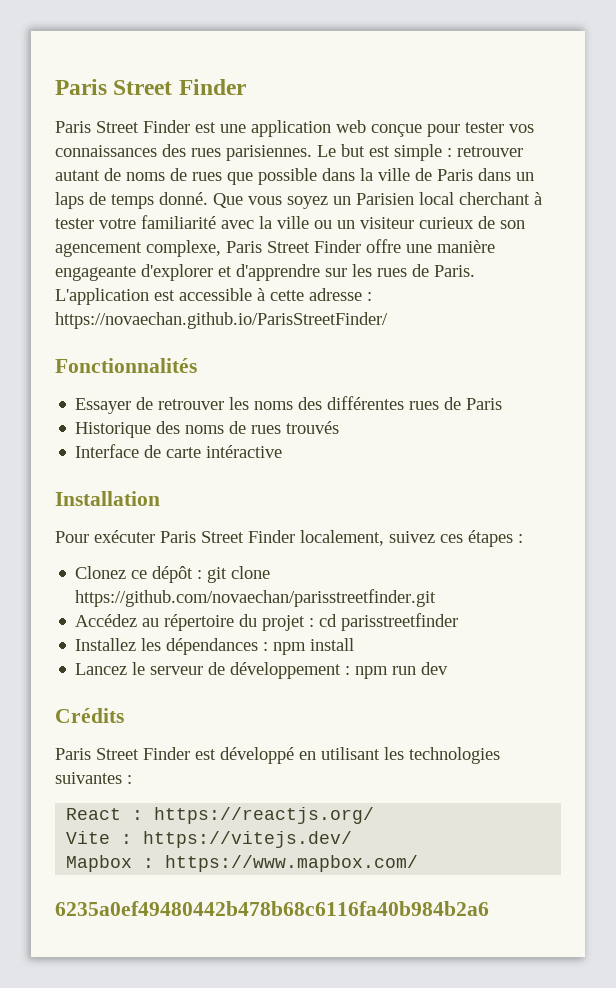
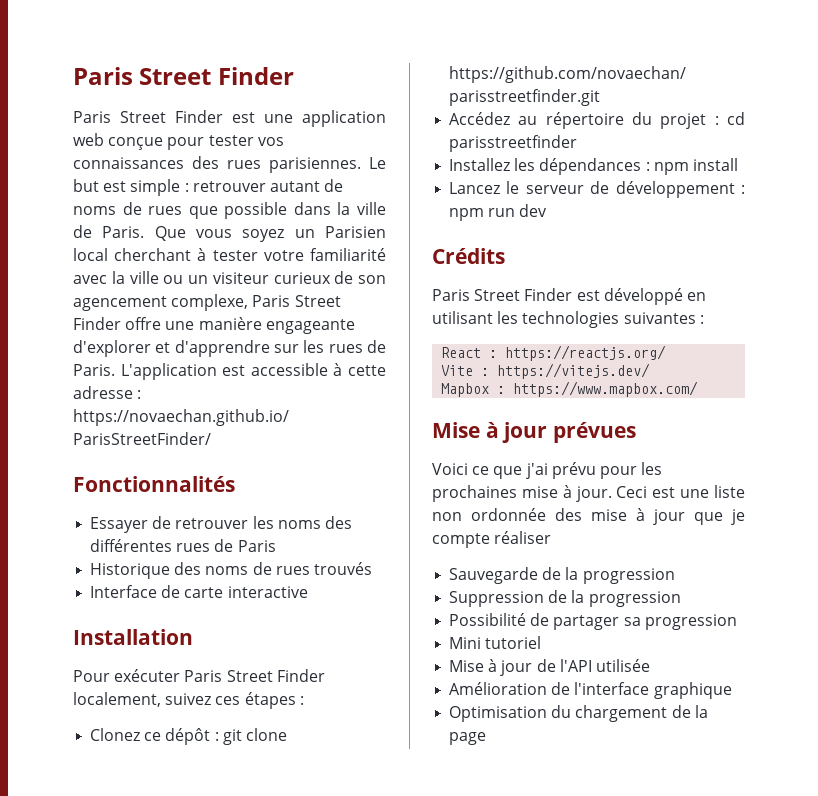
[437,168,534,181] [55,192,208,209] Paris dans un laps de temps donné. -> [102,226,145,238] Paris.
[206,445,283,458] intéractive -> [227,586,308,598] interactive
[55,901,489,916] 6235a0ef49480442b478b68c6116fa40b984b2a6 -> [432,422,637,443] [432,462,663,479] [432,485,745,502] [432,508,745,525] [432,531,552,548] [449,567,675,584] [449,590,681,607] [449,613,737,630] [449,636,542,649] [449,659,650,676] [449,682,732,699] [449,705,708,722] [449,732,487,745] Mise à jour prévues // Voici ce que j'ai prévu pour les prochaines mise à jour. Ceci est une liste non ordonnée des mise à jour que je compte réaliser // Sauvegarde de la progression // Suppression de la progression // Possibilité de partager sa progression // Mini tutoriel // Mise à jour de l'API utilisée // Amélioration de l'interface graphique // Optimisation du chargement de la page

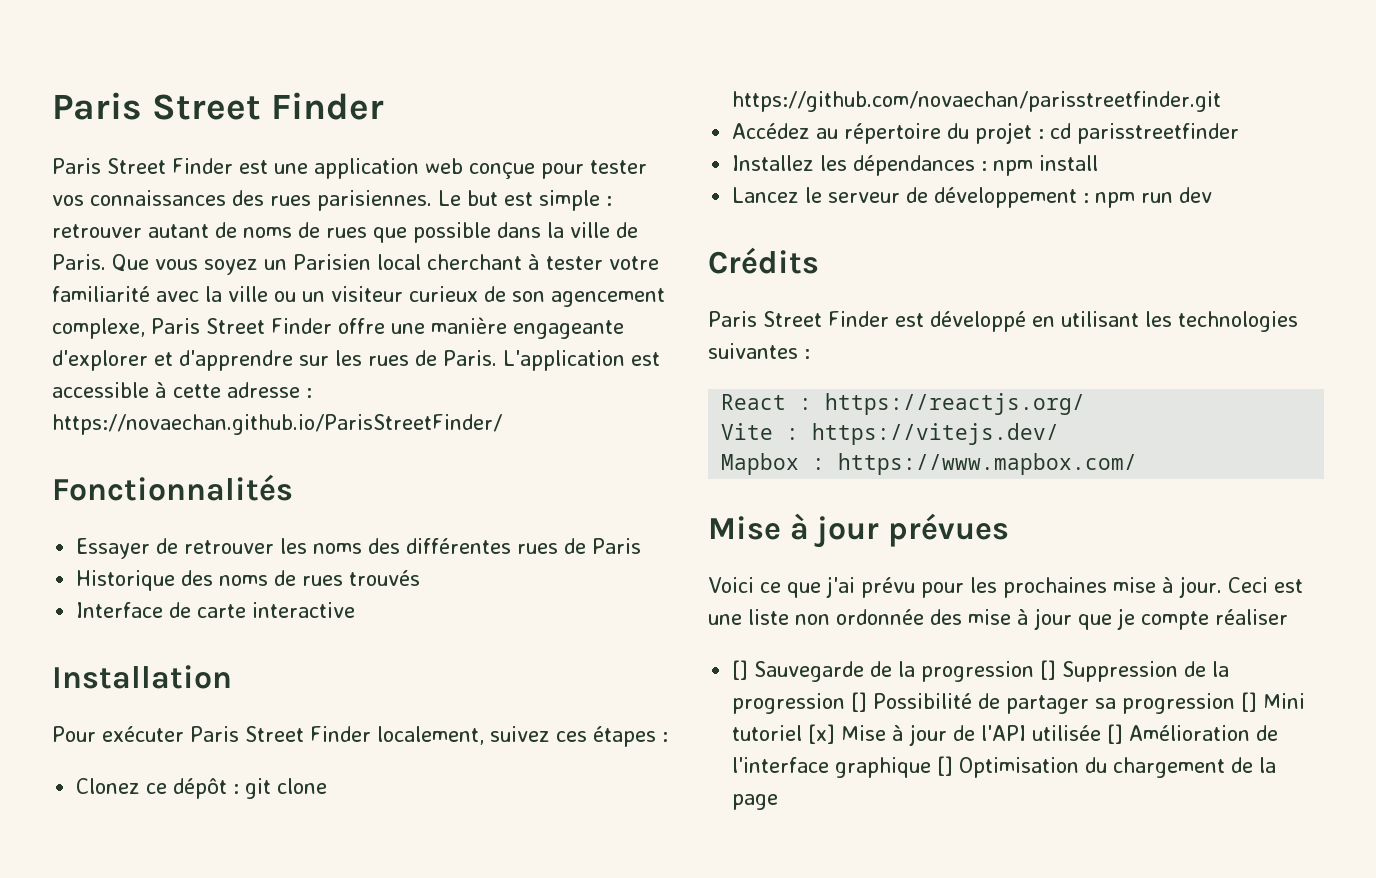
(552, 537) none -> [732,660,749,680] []
(675, 576) // -> [1040,660,1057,680] []
(681, 599) // -> [851,692,868,712] []
(737, 622) // -> [1241,692,1258,712] []
(542, 642) // -> [808,724,836,744] [x]
(650, 665) // -> [1107,724,1124,744] []
(732, 690) // -> [937,756,954,776] []

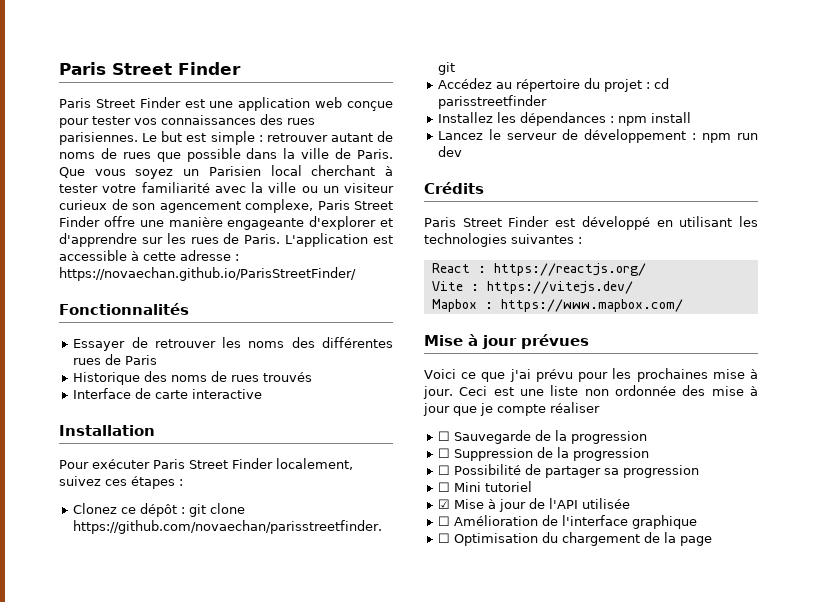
[732,660,749,680] [] -> [438,431,451,441] ☐
[1040,660,1057,680] [] -> [438,448,451,458] // ☐
[851,692,868,712] [] -> [438,465,451,475] // ☐
[1241,692,1258,712] [] -> [438,482,451,492] // ☐
[808,724,836,744] [x] -> [438,499,451,509] // ☑
[1107,724,1124,744] [] -> [438,516,451,526] // ☐
[937,756,954,776] [] -> [438,533,451,543] // ☐

